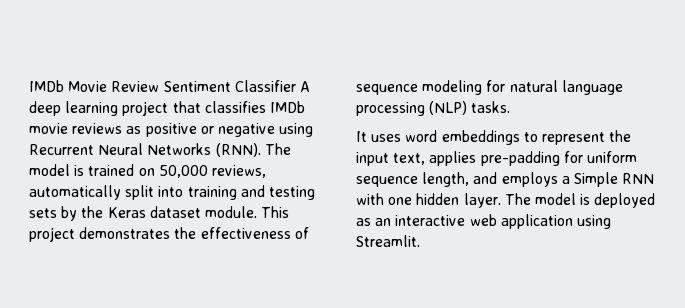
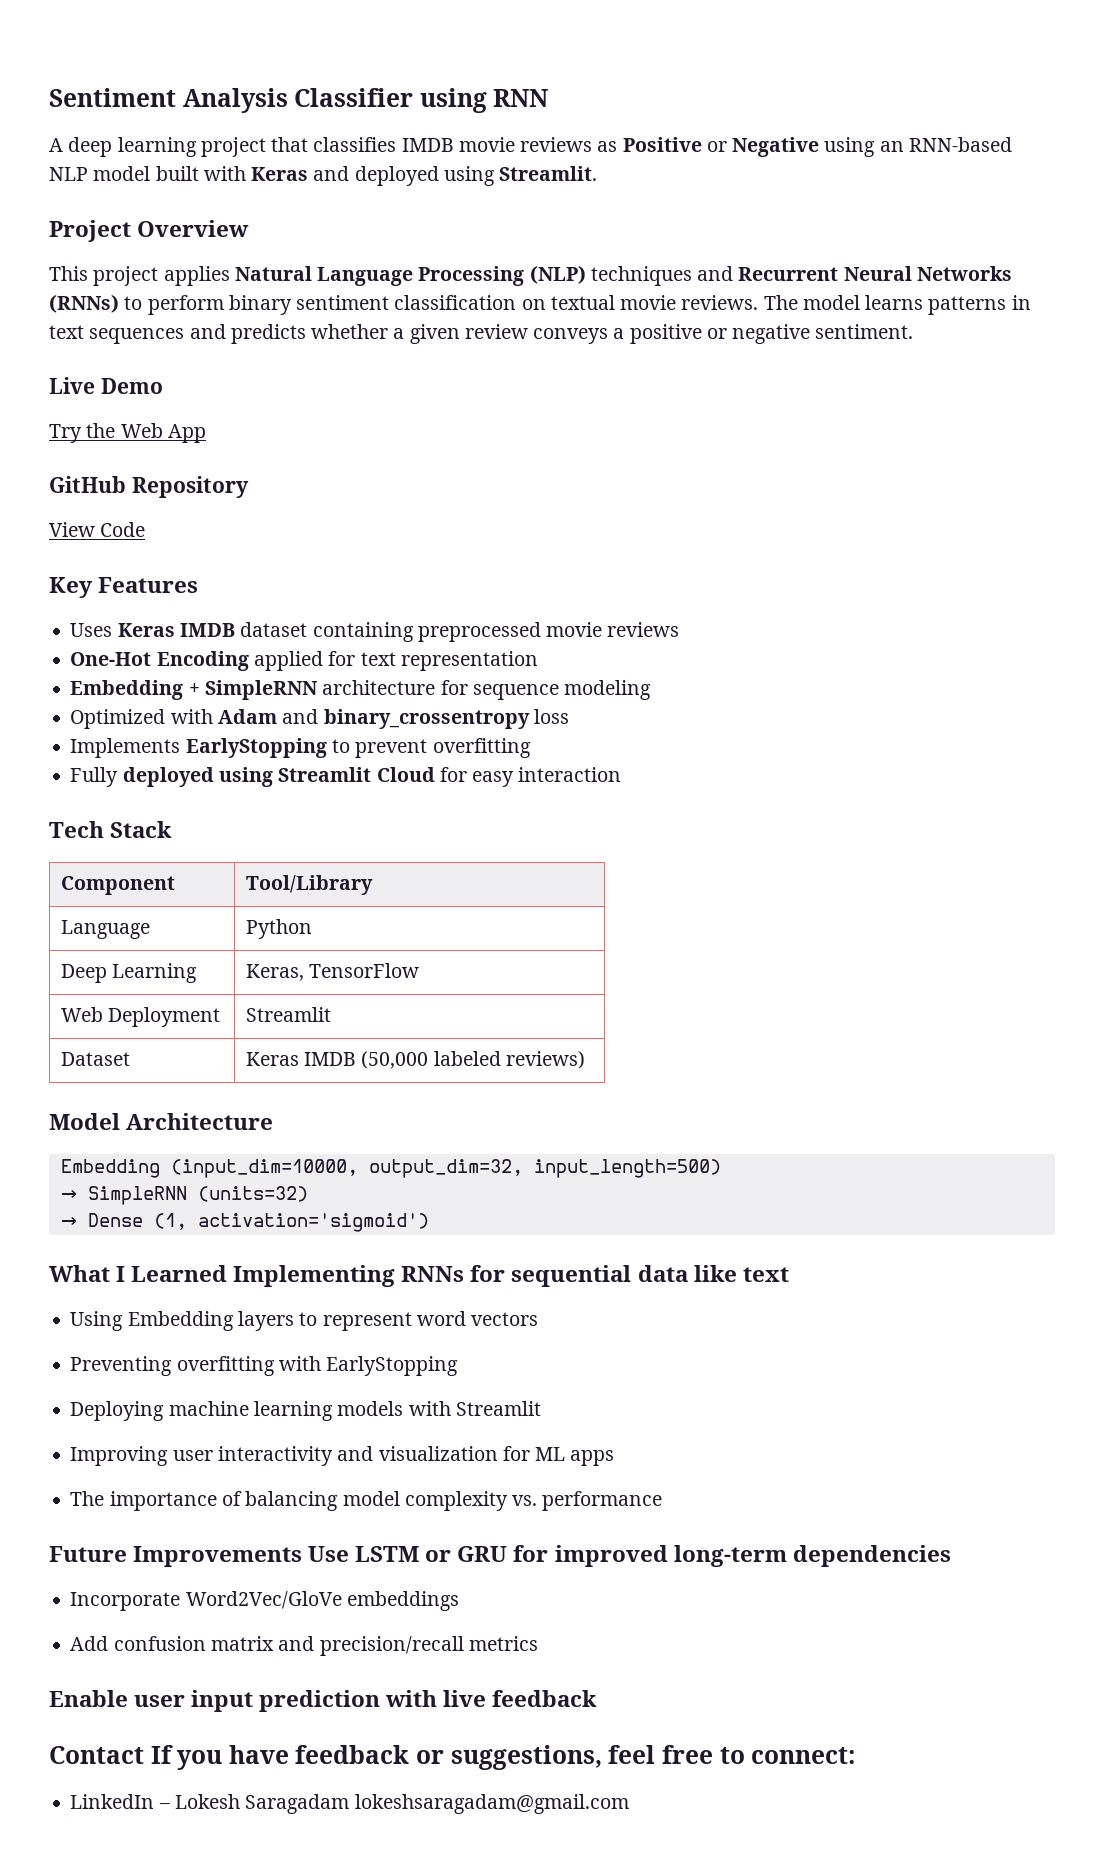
[29,80,296,92] IMDb Movie Review Sentiment Classifier -> [49,88,549,113] Sentiment Analysis Classifier using RNN //
[269,101,305,113] IMDb -> [401,138,454,152] IMDB
[145,123,314,137] [29,143,291,157] [29,164,266,178] [29,185,315,200] [29,206,290,221] [29,227,309,242] [356,80,623,95] [356,101,511,116] [356,130,632,145] [356,151,637,166] [356,172,655,187] [356,193,656,208] [356,214,611,229] [356,235,420,247] positive or negative using Recurrent Neural Networks (RNN). The model is trained on 50,000 reviews, automatically split into training and testing sets by the Keras dataset module. This project demonstrates the effectiveness of sequence modeling for natural language processing (NLP) tasks. // It uses word embeddings to represent the input text, applies pre-padding for uniform sequence length, and employs a Simple RNN with one hidden layer. The model is deployed as an interactive web application using Streamlit. -> [622,137,1012,157] [49,166,598,186] [49,220,250,242] [49,265,1012,286] [49,294,1031,315] [49,324,914,344] [49,377,163,394] [49,423,206,443] [49,476,249,498] [49,522,146,537] [49,577,199,598] [70,622,680,642] [70,651,538,671] [70,680,652,700] [70,709,569,729] [70,738,531,758] [70,767,622,787] [49,821,173,838] [60,876,175,895] [245,875,373,895] [60,920,150,939] [245,919,312,939] [60,963,198,983] [245,963,420,981] [60,1007,221,1027] [245,1007,331,1022] [60,1052,130,1066] [245,1051,585,1069] [49,1113,274,1130] [60,1159,721,1178] [60,1186,308,1205] [60,1213,429,1232] [49,1265,789,1287] [70,1311,539,1331] [70,1356,459,1376] [70,1401,541,1421] [70,1446,615,1466] [70,1491,663,1511] [49,1545,951,1567] [70,1591,459,1611] [70,1636,538,1656] [49,1690,598,1712] [49,1745,856,1770] [70,1794,629,1814] Positive or Negative using an RNN-based NLP model built with Keras and deployed using Streamlit. // Project Overview // This project applies Natural Language Processing (NLP) techniques and Recurrent Neural Networks (RNNs) to perform binary sentiment classification on textual movie reviews. The model learns patterns in text sequences and predicts whether a given review conveys a positive or negative sentiment. // Live Demo // Try the Web App // GitHub Repository // View Code // Key Features // Uses Keras IMDB dataset containing preprocessed movie reviews // One-Hot Encoding applied for text representation // Embedding + SimpleRNN architecture for sequence modeling // Optimized with Adam and binary_crossentropy loss // Implements EarlyStopping to prevent overfitting // Fully deployed using Streamlit Cloud for easy interaction // Tech Stack // Component | Tool/Library // Language | Python // Deep Learning | Keras, TensorFlow // Web Deployment | Streamlit // Dataset | Keras IMDB (50,000 labeled reviews) // Model Architecture // Embedding (input_dim=10000, output_dim=32, input_length=500) // → SimpleRNN (units=32) // → Dense (1, activation='sigmoid') // What I Learned Implementing RNNs for sequential data like text // Using Embedding layers to represent word vectors // Preventing overfitting with EarlyStopping // Deploying machine learning models with Streamlit // Improving user interactivity and visualization for ML apps // The importance of balancing model complexity vs. performance // Future Improvements Use LSTM or GRU for improved long-term dependencies // Incorporate Word2Vec/GloVe embeddings // Add confusion matrix and precision/recall metrics // Enable user input prediction with live feedback // Contact If you have feedback or suggestions, feel free to connect: // LinkedIn – Lokesh Saragadam lokeshsaragadam@gmail.com

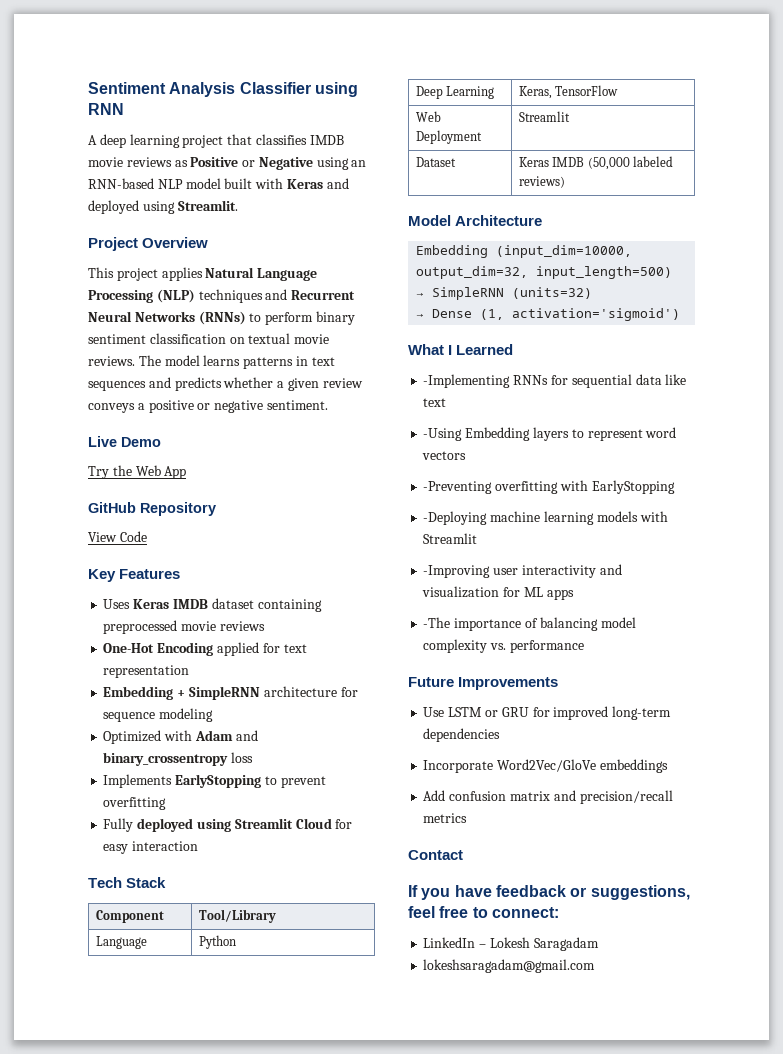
[233,1265,396,1287] Implementing -> [423,374,511,388] // -Implementing
[70,1311,124,1331] Using -> [423,428,463,441] -Using
[70,1356,173,1376] Preventing -> [423,481,493,494] -Preventing
[70,1401,165,1421] Deploying -> [423,511,488,525] -Deploying
[70,1446,169,1466] Improving -> [423,565,491,578] -Improving
[70,1491,105,1506] The -> [423,617,451,628] -The
(303, 1556) none -> (559, 683) //
[49,1690,598,1712] [49,1746,144,1764] Enable user input prediction with live feedback // Contact -> [408,850,463,860] Contact //
(350, 1804) none -> (599, 944) //

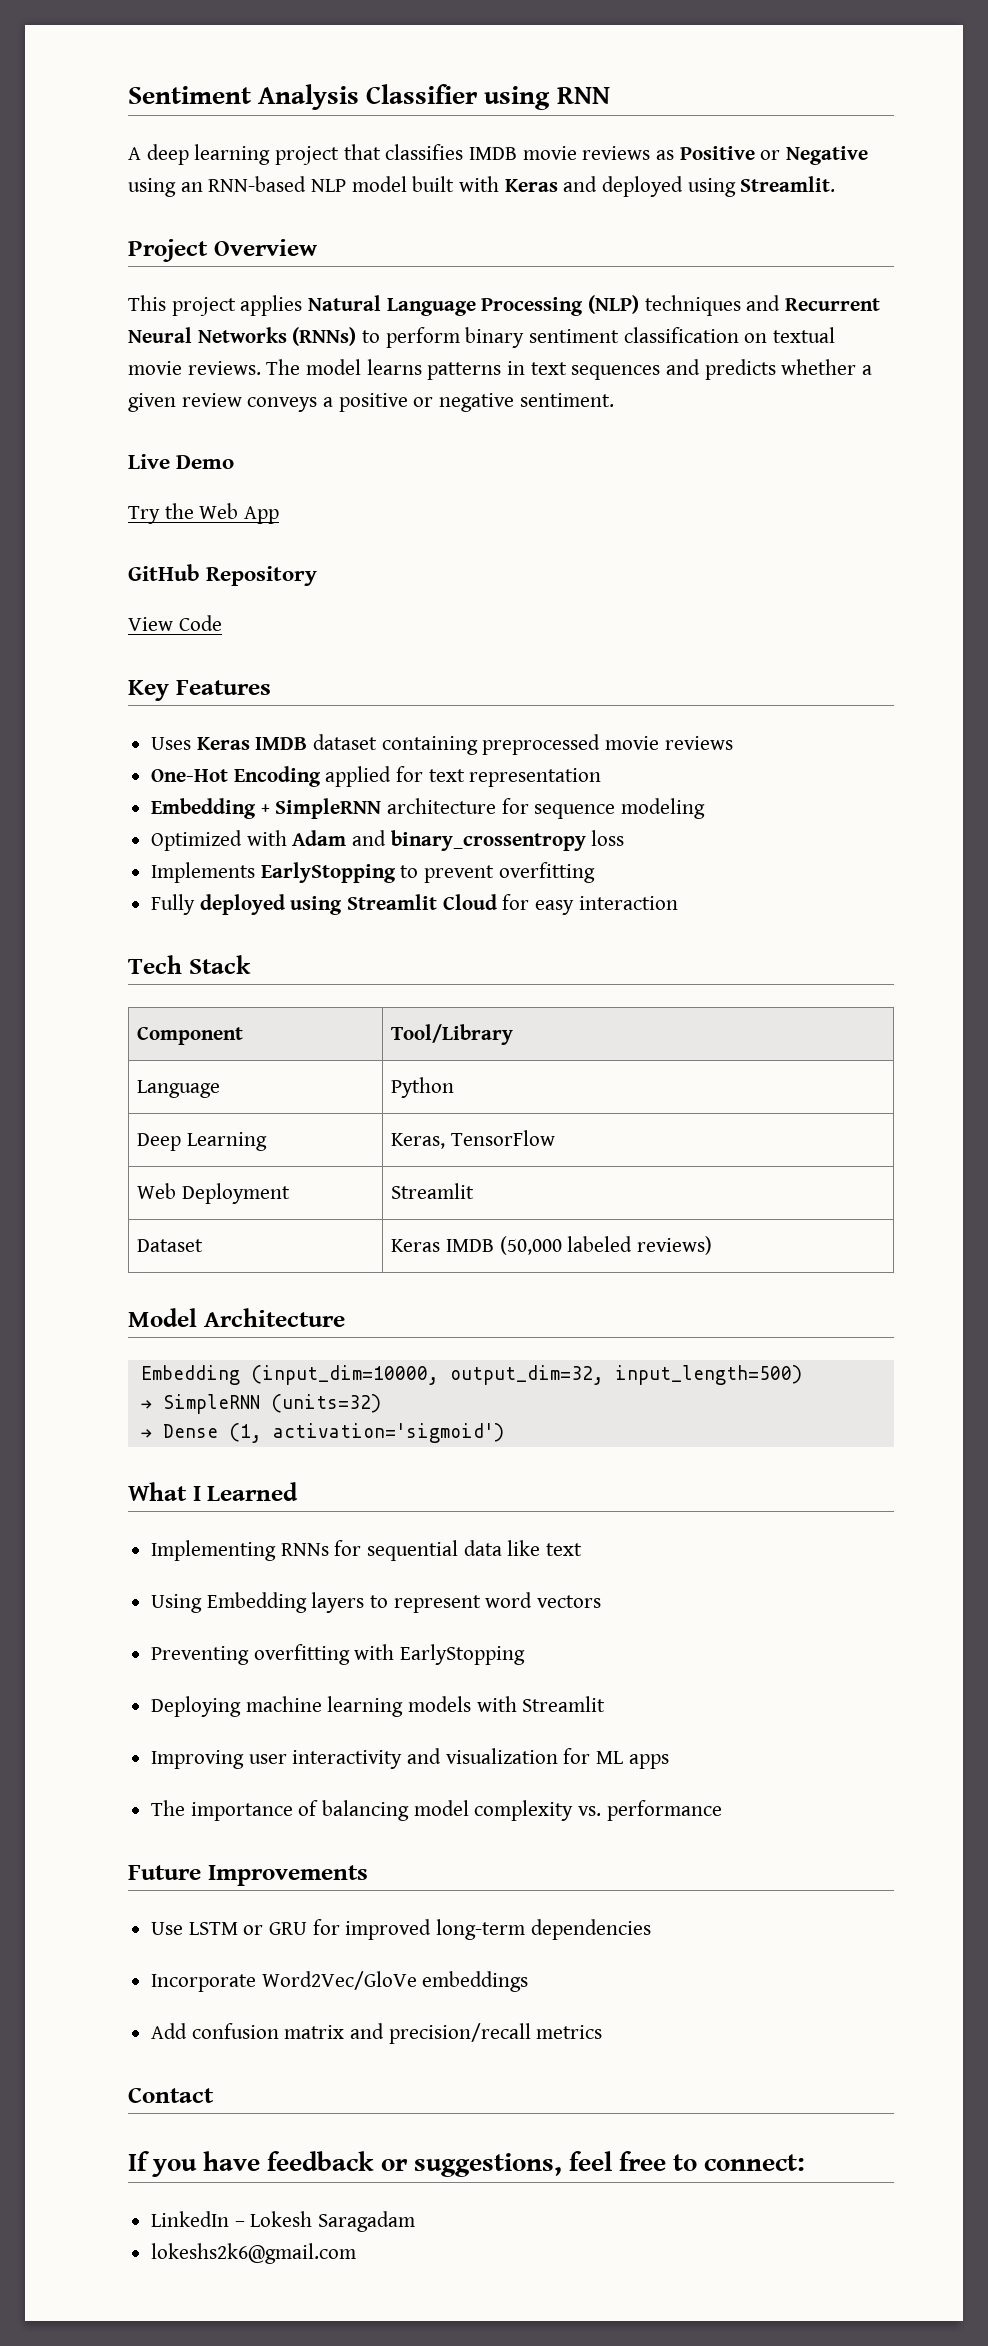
[423,374,511,388] -Implementing -> [151,1540,277,1561] Implementing
[423,428,463,441] -Using -> [151,1594,203,1613] Using
[423,481,493,494] -Preventing -> [151,1646,250,1665] Preventing
[423,511,488,525] -Deploying -> [151,1696,242,1717] Deploying
[423,565,491,578] -Improving -> [151,1750,245,1769] Improving
[423,617,451,628] -The -> [151,1800,186,1816] The
[423,959,596,973] lokeshsaragadam@gmail.com -> [151,2243,357,2264] lokeshs2k6@gmail.com

